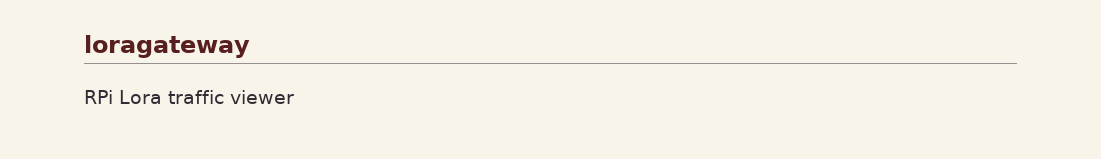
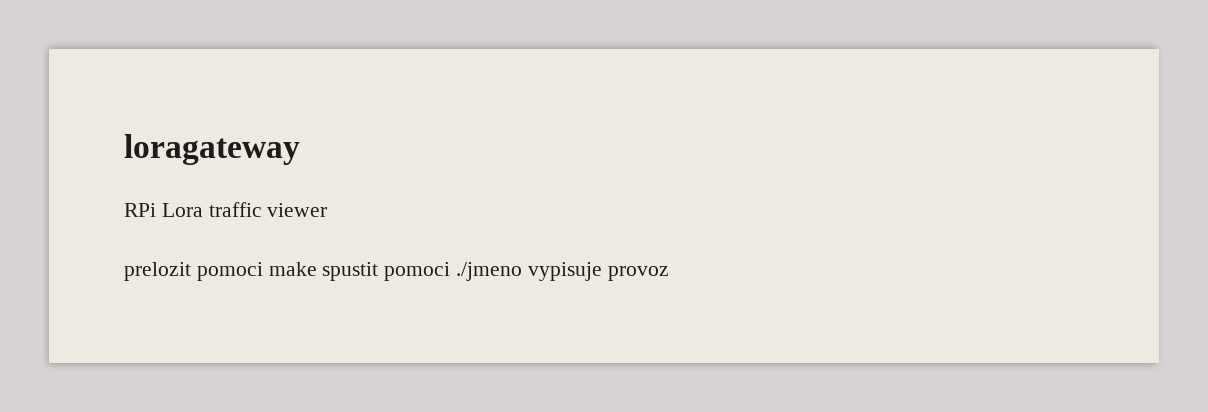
(294, 97) none -> [124,262,669,281] // prelozit pomoci make spustit pomoci ./jmeno vypisuje provoz

